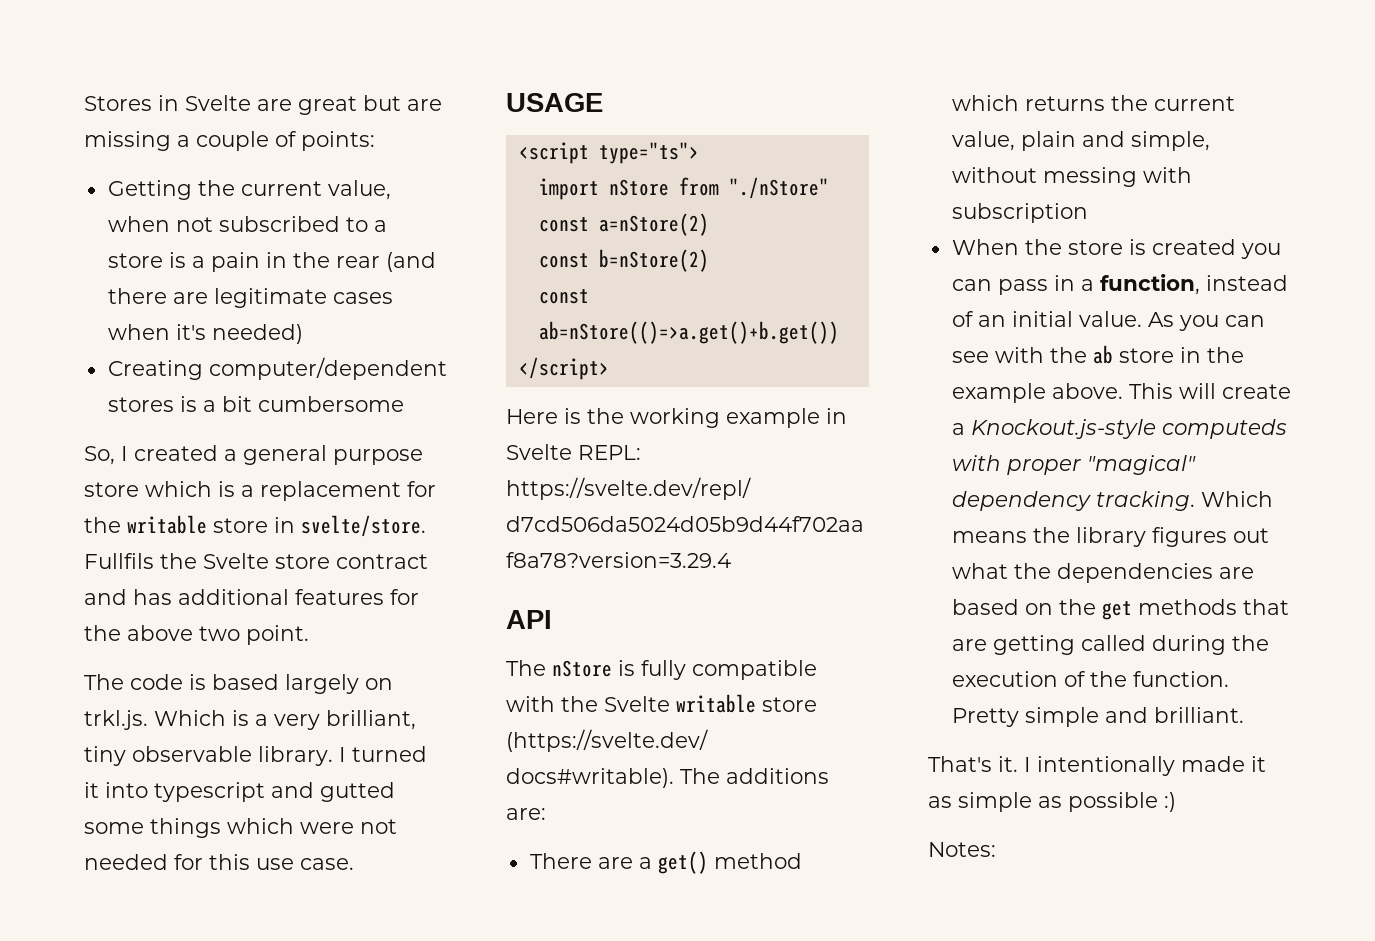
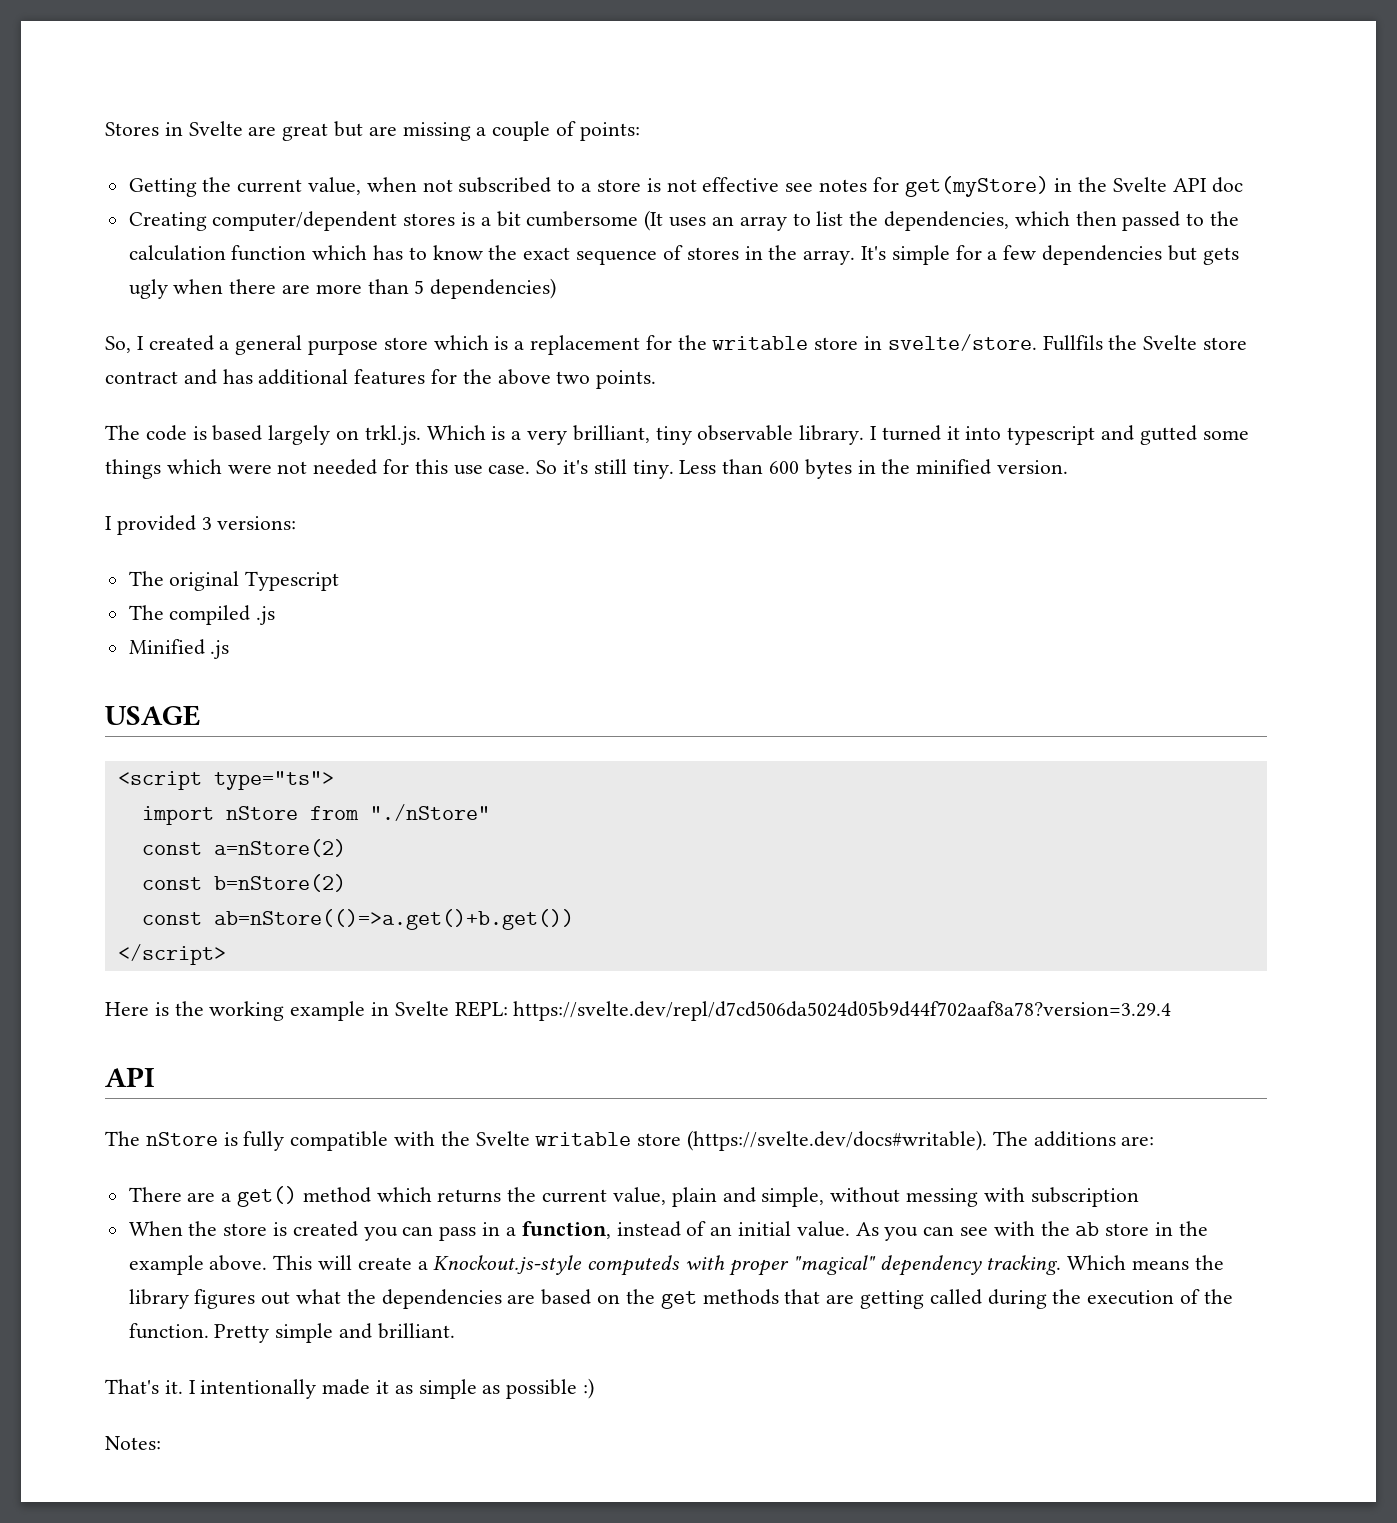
[191,252,436,272] [107,288,393,308] [107,324,303,344] a pain in the rear (and there are legitimate cases when it's needed) -> [666,176,1243,197] not effective see notes for get(myStore) in the Svelte API doc
(404, 404) none -> [644,210,1239,231] [128,245,1239,265] [128,278,557,299] (It uses an array to list the dependencies, which then passed to the calculation function which has to know the exact sequence of stores in the array. It's simple for a few dependencies but gets ugly when there are more than 5 dependencies)
[246,625,309,645] point. -> [596,370,657,389] points.
(354, 864) none -> [536,459,1069,479] [105,515,297,535] [128,571,340,591] [128,605,276,625] [128,639,230,659] So it's still tiny. Less than 600 bytes in the minified version. // I provided 3 versions: // The original Typescript // The compiled .js // Minified .js

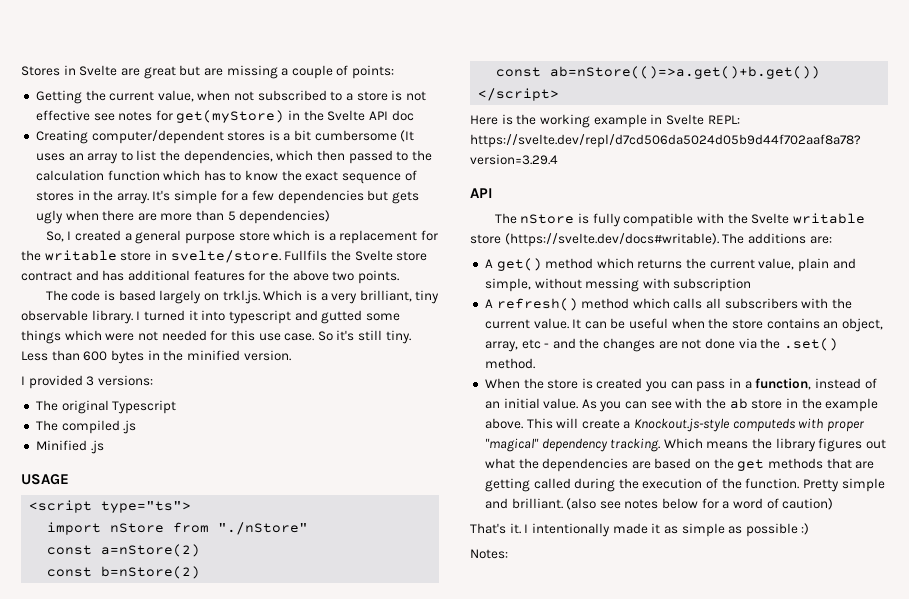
[128,1187,232,1202] There are a -> [484,259,493,268] A
(1139, 1197) none -> [484,298,853,311] [484,318,883,332] [484,338,838,352] [484,358,535,369] // A refresh() method which calls all subscribers with the current value. It can be useful when the store contains an object, array, etc - and the changes are not done via the .set() method.
(455, 1331) none -> [566,498,834,510] (also see notes below for a word of caution)

